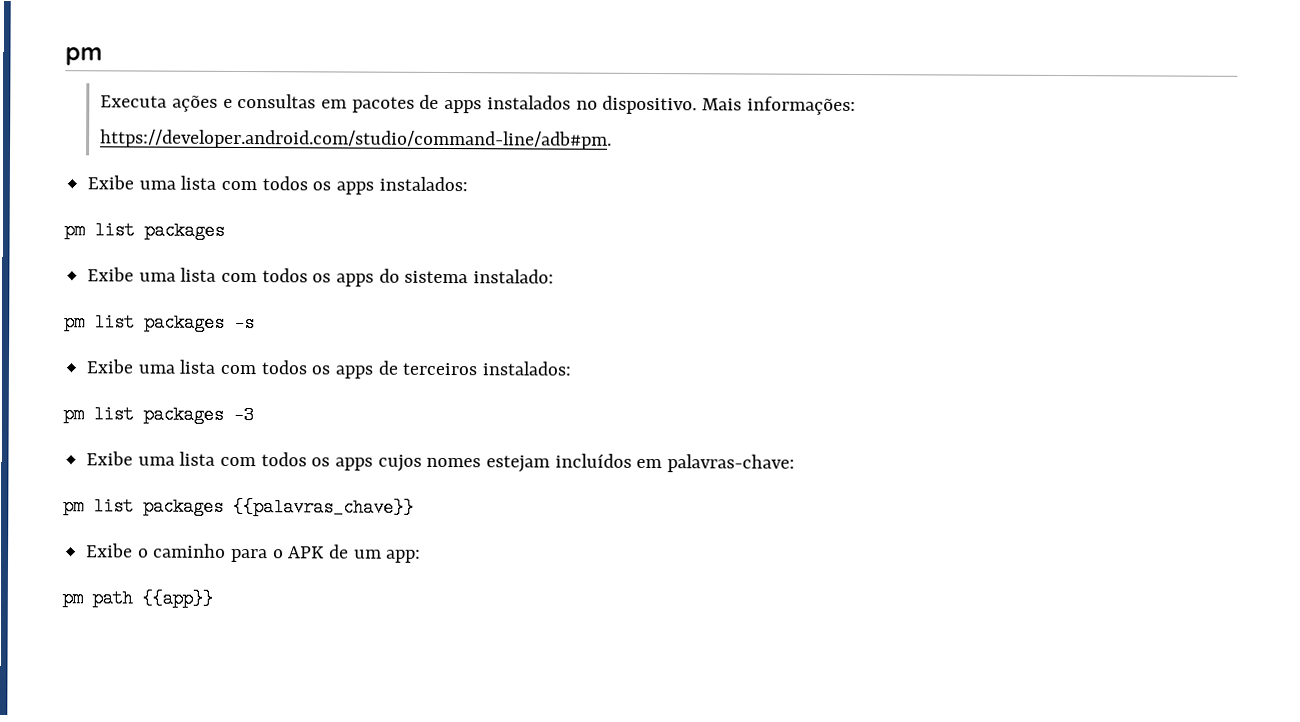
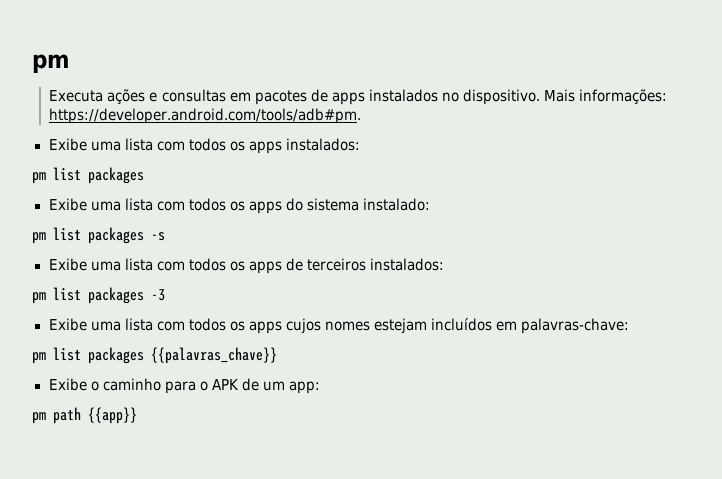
[100,129,613,150] https://developer.android.com/studio/command-line/adb#pm. -> [49,108,362,124] https://developer.android.com/tools/adb#pm.

